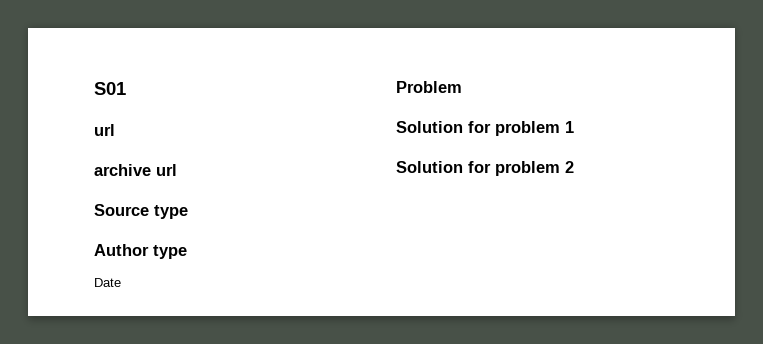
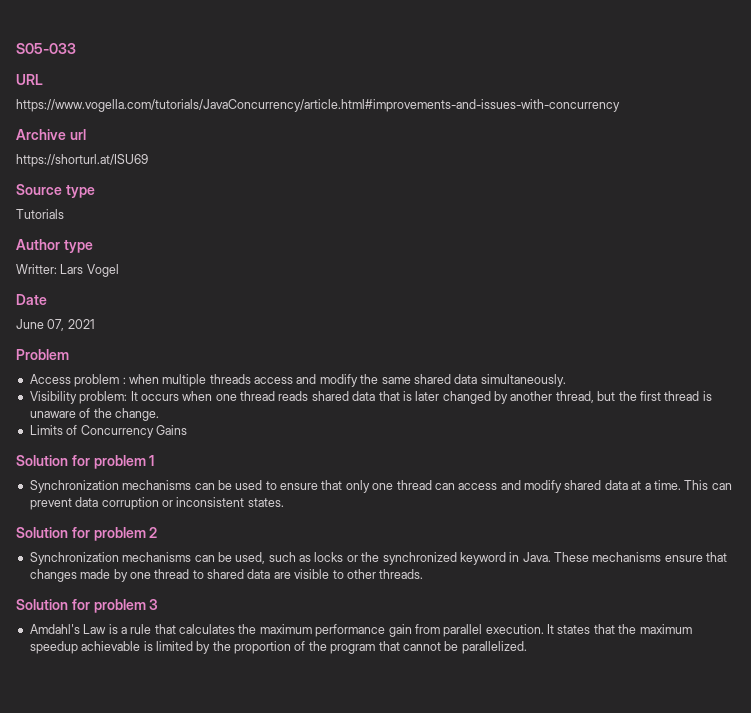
[94,82,126,95] [94,124,115,136] [94,164,177,176] S01 // url // archive url -> [16,43,76,54] [16,74,43,85] [16,99,620,112] [16,129,86,140] [16,154,148,167] S05-033 // URL // https://www.vogella.com/tutorials/JavaConcurrency/article.html#improvements-and-issues-with-concurrency // Archive url // https://shorturl.at/ISU69
(188, 212) none -> [16,209,64,219] // Tutorials
[94,278,121,287] [396,81,462,93] [396,121,574,136] [396,161,574,176] Date // Problem // Solution for problem 1 // Solution for problem 2 -> [16,264,119,277] [16,294,47,305] [16,319,95,331] [16,349,69,360] [29,374,566,387] [29,391,712,404] [29,408,159,421] [29,425,187,438] [16,455,155,469] [29,480,732,493] [29,497,284,510] [16,527,158,541] [29,552,728,565] [29,569,424,582] [16,599,159,613] [29,624,692,637] [29,641,527,654] Writter: Lars Vogel // Date // June 07, 2021 // Problem // Access problem : when multiple threads access and modify the same shared data simultaneously. // Visibility problem: It occurs when one thread reads shared data that is later changed by another thread, but the first thread is unaware of the change. // Limits of Concurrency Gains // Solution for problem 1 // Synchronization mechanisms can be used to ensure that only one thread can access and modify shared data at a time. This can prevent data corruption or inconsistent states. // Solution for problem 2 // Synchronization mechanisms can be used, such as locks or the synchronized keyword in Java. These mechanisms ensure that changes made by one thread to shared data are visible to other threads. // Solution for problem 3 // Amdahl's Law is a rule that calculates the maximum performance gain from parallel execution. It states that the maximum speedup achievable is limited by the proportion of the program that cannot be parallelized.

